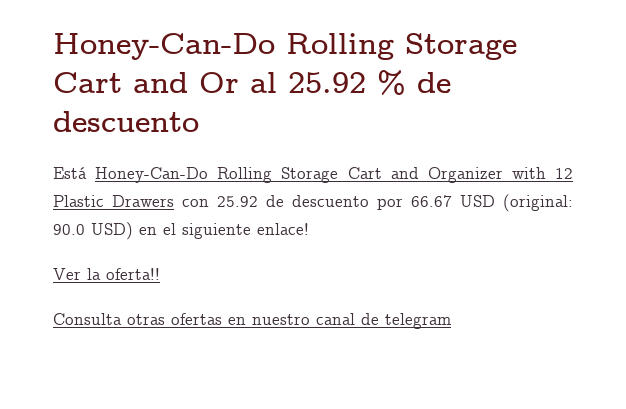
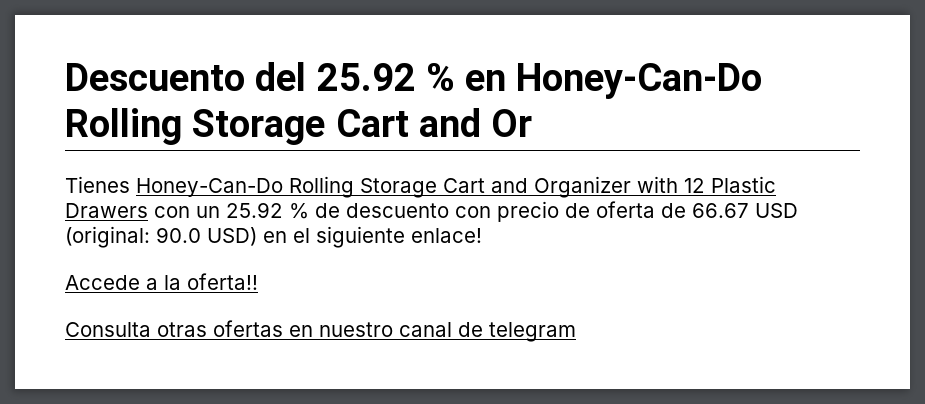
(53, 46) none -> [65,62,507,91] Descuento del 25.92 % en
[250,70,451,95] [53,111,199,132] [53,167,87,179] al 25.92 % de descuento // Está -> [65,176,130,193] // Tienes
[217,195,403,210] 25.92 de descuento por -> [196,201,686,222] un 25.92 % de descuento con precio de oferta de
[53,268,81,280] Ver -> [65,275,158,290] Accede a

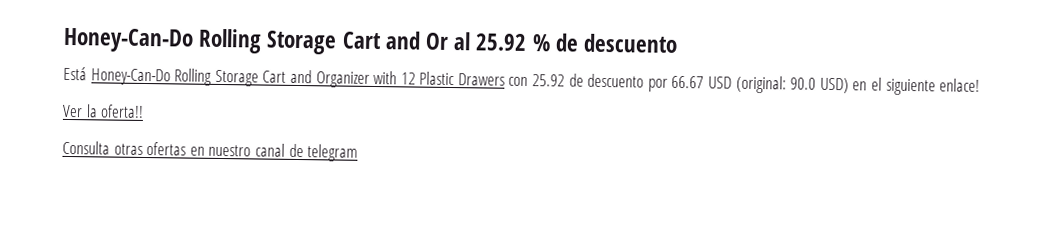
[65,62,507,91] Descuento del 25.92 % en -> (63, 40) none
[65,176,130,193] // Tienes -> [453,32,679,53] [63,66,87,81] al 25.92 % de descuento // Está
[196,201,686,222] un 25.92 % de descuento con precio de oferta de -> [532,73,668,92] 25.92 de descuento por
[65,275,158,290] Accede a -> [62,104,83,118] Ver

